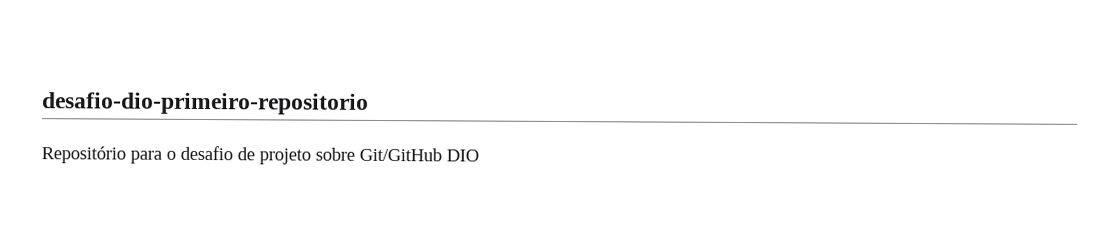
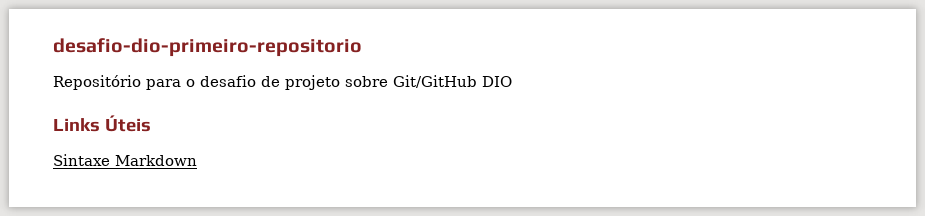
(479, 155) none -> [53,115,151,132] [53,154,197,166] // Links Úteis // Sintaxe Markdown

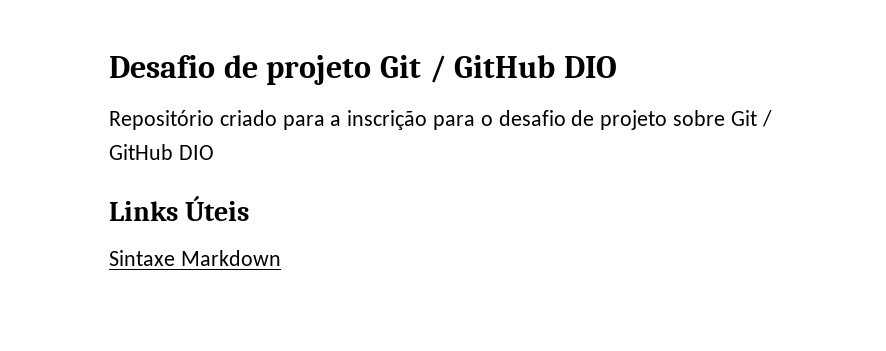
[53,38,362,57] [53,75,141,90] desafio-dio-primeiro-repositorio // Repositório -> [109,55,617,85] [109,110,428,130] Desafio de projeto Git / GitHub DIO // Repositório criado para a inscrição
[393,75,477,88] Git/GitHub -> [730,110,772,127] [109,144,173,160] Git / GitHub

